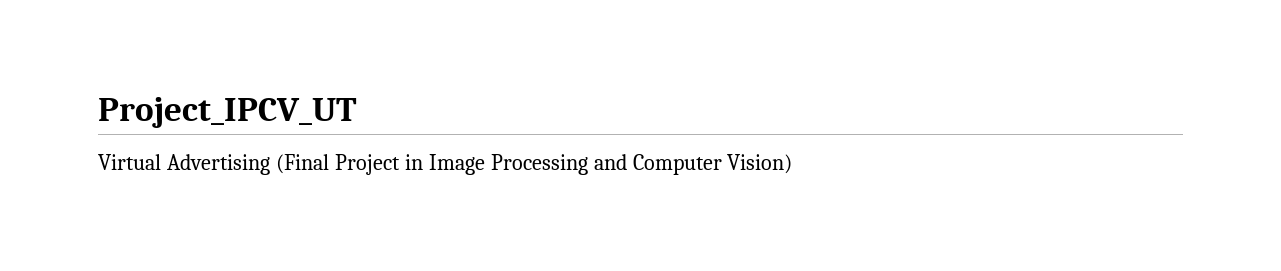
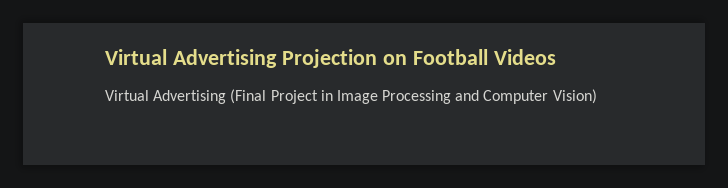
[98,97,357,128] Project_IPCV_UT -> [105,49,556,68] Virtual Advertising Projection on Football Videos

